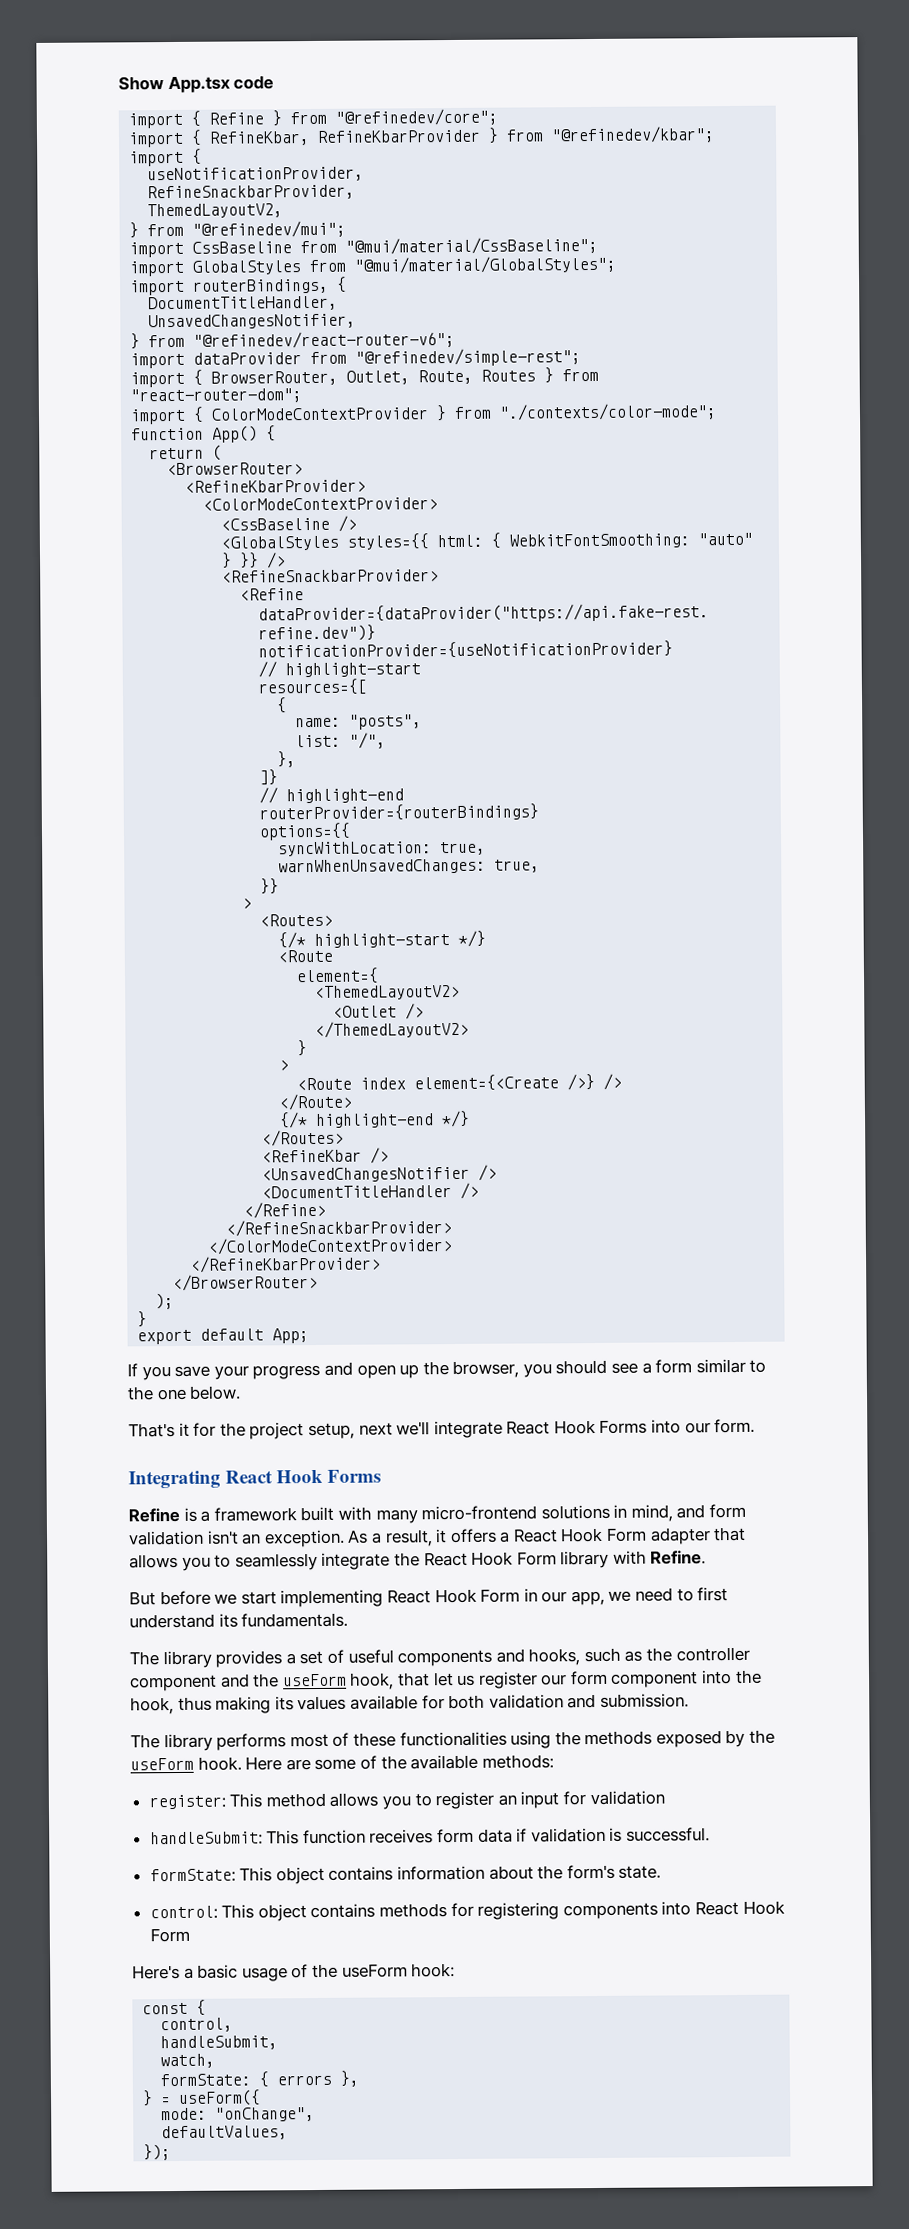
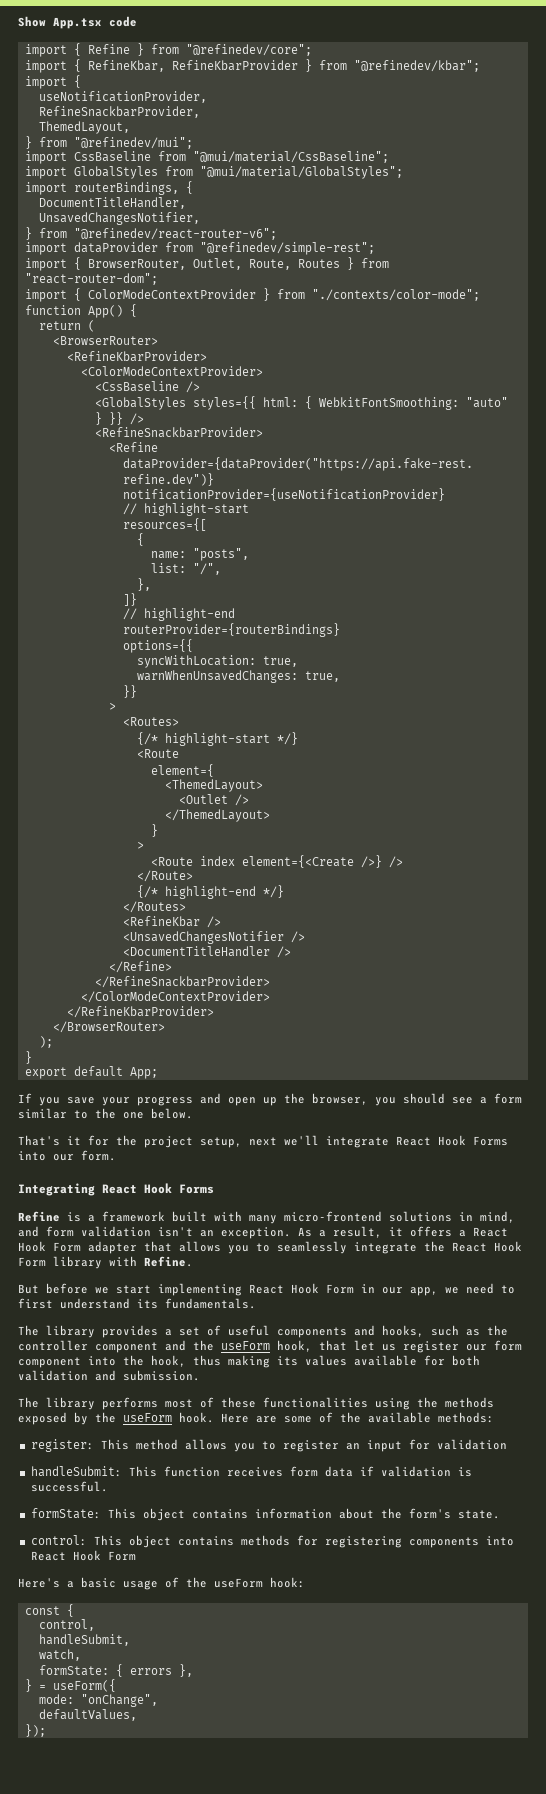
[147,203,284,219] ThemedLayoutV2, -> [38,121,130,134] ThemedLayout,
[315,984,461,1000] <ThemedLayoutV2> -> [164,779,263,792] <ThemedLayout>
[315,1020,470,1038] </ThemedLayoutV2> -> [164,809,270,822] </ThemedLayout>

